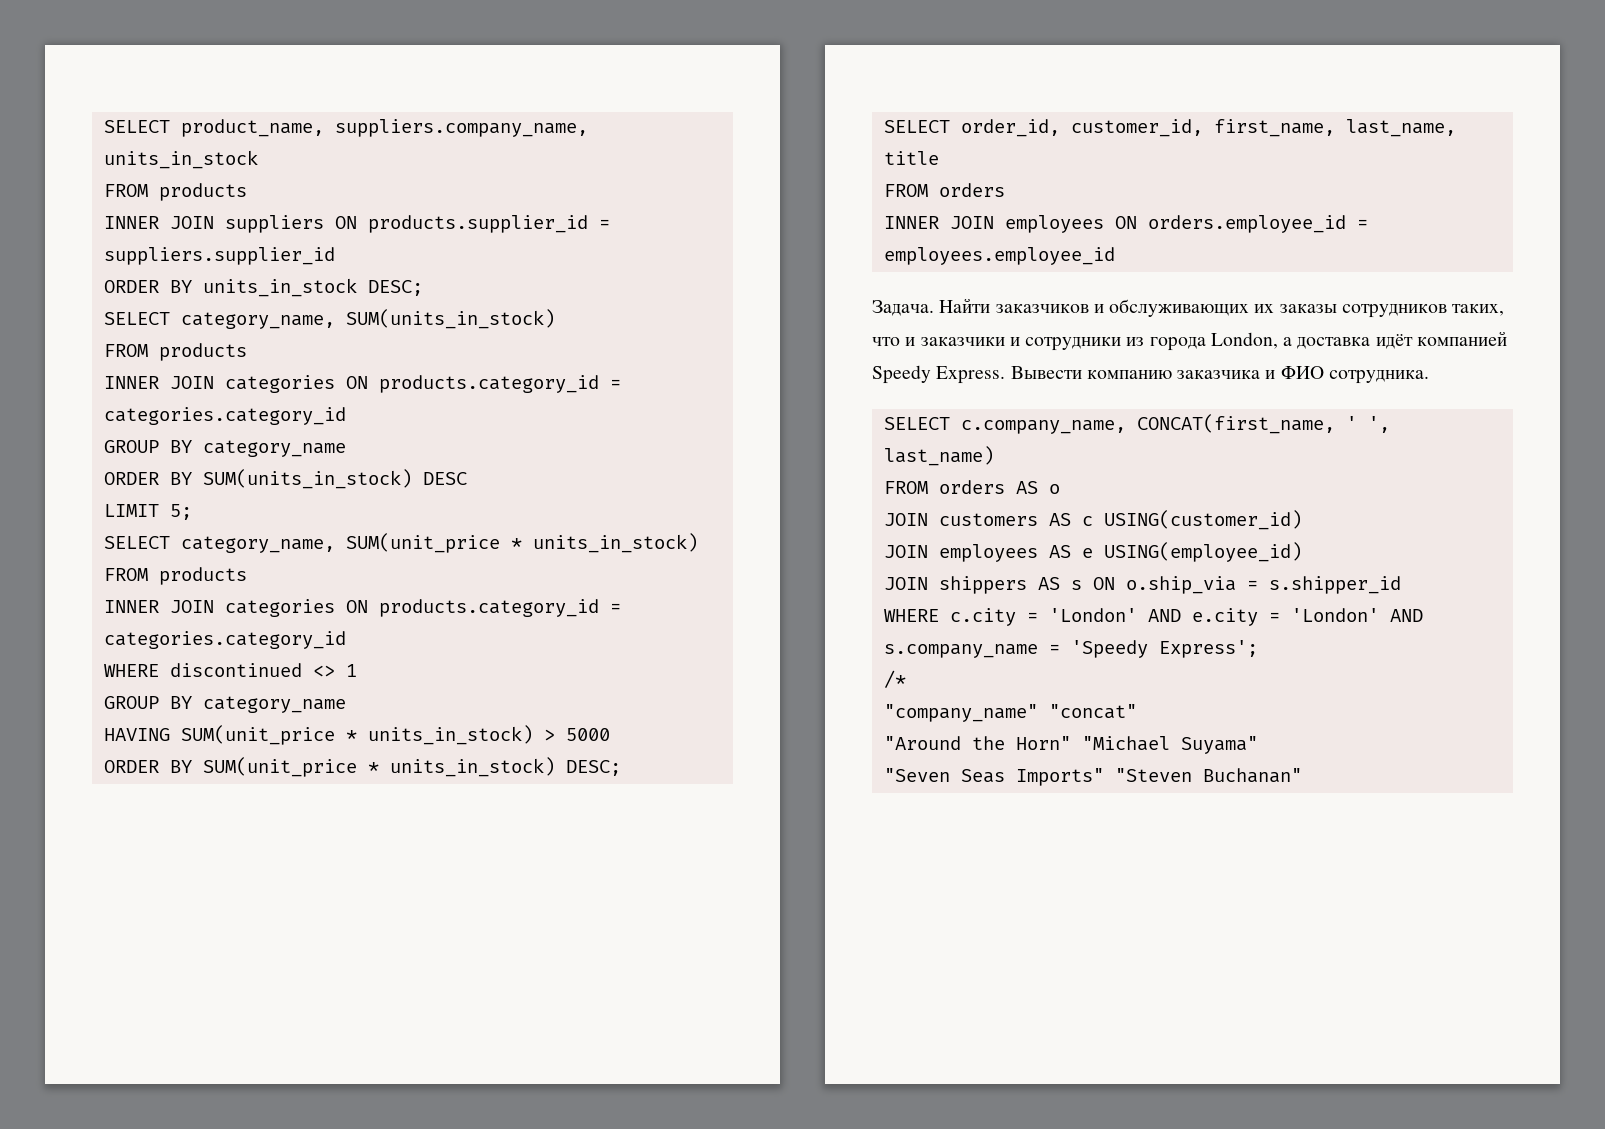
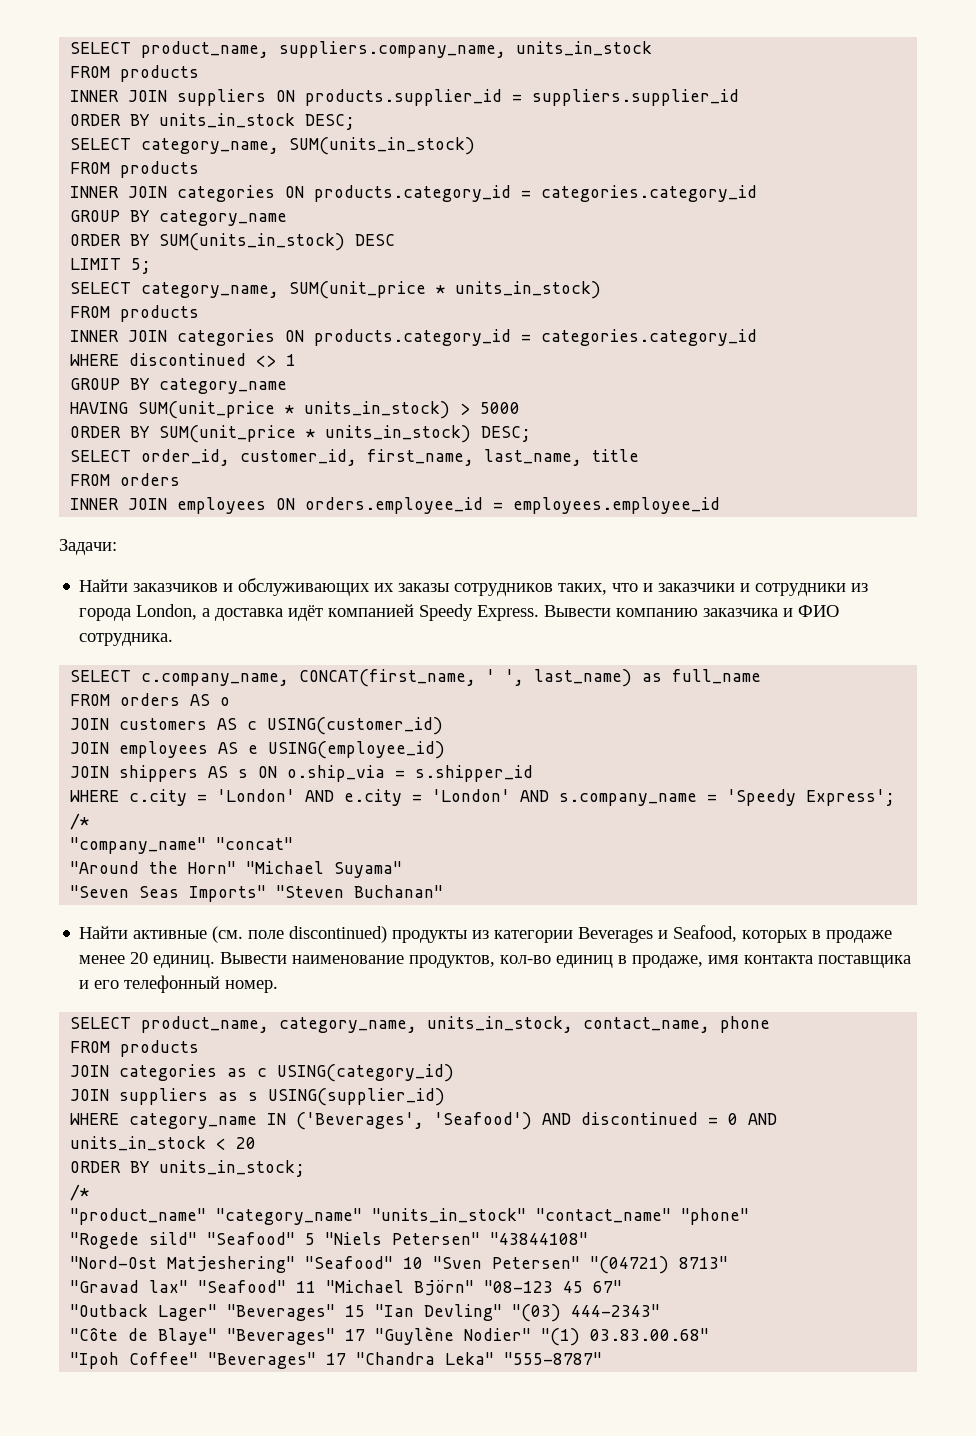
[872,300,934,316] Задача. -> [59,539,117,555] Задачи: //
(994, 456) none -> [642,669,762,684] as full_name
(1302, 775) none -> [79,925,893,943] [79,952,912,968] [79,975,279,993] [70,1016,771,1033] [70,1040,200,1057] [70,1064,455,1082] [70,1088,446,1106] [70,1112,778,1130] [70,1136,257,1151] [70,1160,306,1177] [70,1184,90,1201] [70,1208,750,1225] [70,1232,589,1249] [70,1256,729,1274] [70,1280,623,1296] [70,1304,661,1322] [70,1327,710,1346] [70,1352,603,1369] // Найти активные (см. поле discontinued) продукты из категории Beverages и Seafood, которых в продаже менее 20 единиц. Вывести наименование продуктов, кол-во единиц в продаже, имя контакта поставщика и его телефонный номер. // SELECT product_name, category_name, units_in_stock, contact_name, phone // FROM products // JOIN categories as c USING(category_id) // JOIN suppliers as s USING(supplier_id) // WHERE category_name IN ('Beverages', 'Seafood') AND discontinued = 0 AND units_in_stock < 20 // ORDER BY units_in_stock; // /* // "product_name" "category_name" "units_in_stock" "contact_name" "phone" // "Rogede sild" "Seafood" 5 "Niels Petersen" "43844108" // "Nord-Ost Matjeshering" "Seafood" 10 "Sven Petersen" "(04721) 8713" // "Gravad lax" "Seafood" 11 "Michael Björn" "08-123 45 67" // "Outback Lager" "Beverages" 15 "Ian Devling" "(03) 444-2343" // "Côte de Blaye" "Beverages" 17 "Guylène Nodier" "(1) 03.83.00.68" // "Ipoh Coffee" "Beverages" 17 "Chandra Leka" "555-8787"

